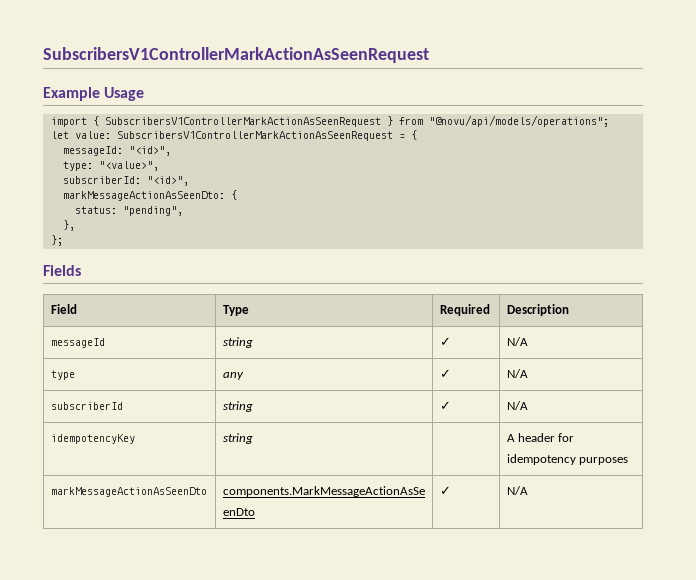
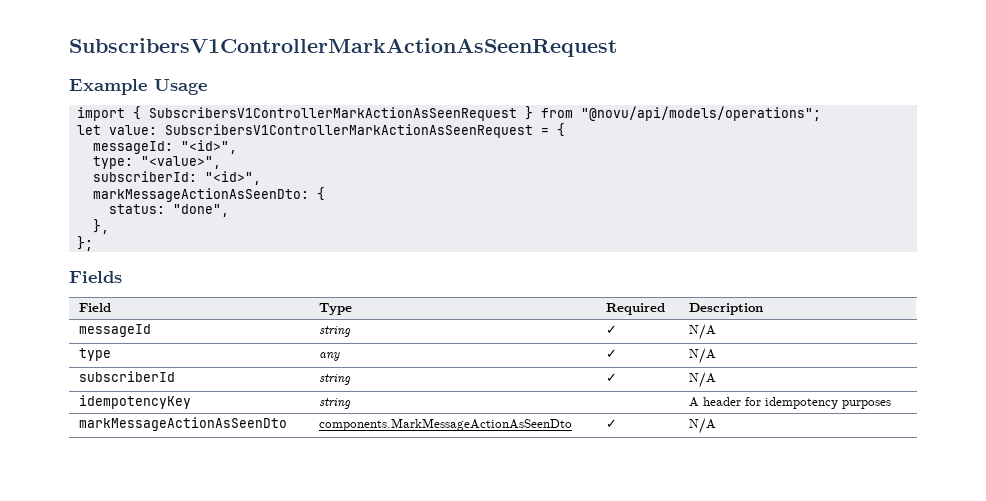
[122,206,183,216] "pending", -> [172,204,229,217] "done",

